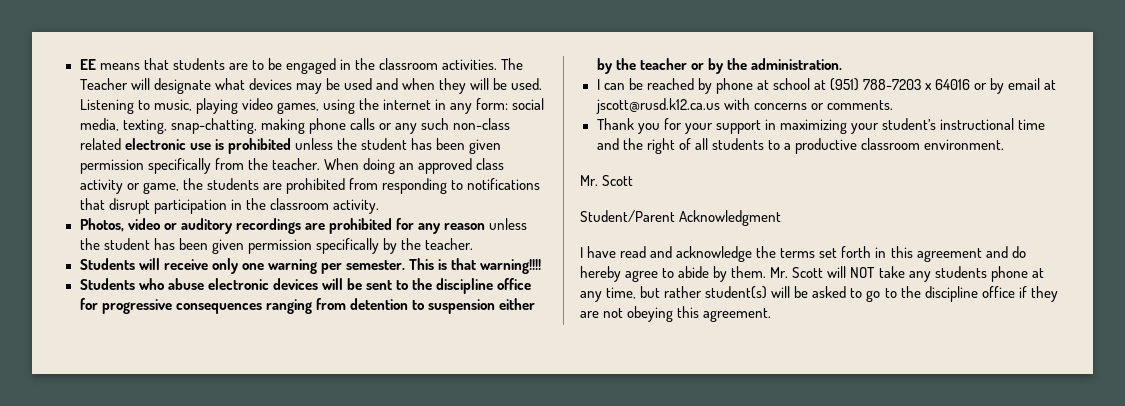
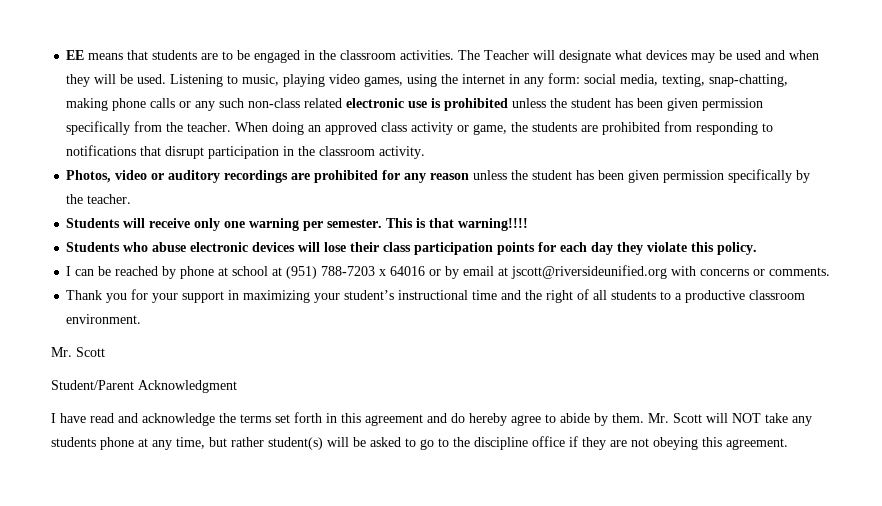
[346,278,532,294] [79,298,535,314] [596,58,842,74] be sent to the discipline office for progressive consequences ranging from detention to suspension either by the teacher or by the administration. -> [324,242,758,255] lose their class participation points for each day they violate this policy.
[595,98,720,114] jscott@rusd.k12.ca.us -> [511,265,668,279] jscott@riversideunified.org

